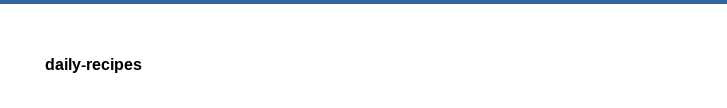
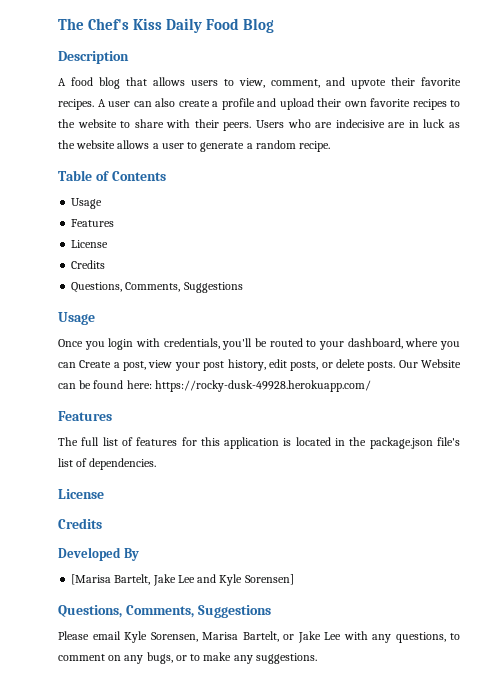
[45,58,142,73] daily-recipes -> [58,18,275,33] [58,51,129,64] [58,77,461,89] [58,98,460,110] [58,119,460,131] [58,140,331,152] [58,170,166,181] [71,198,103,209] [71,219,115,227] [71,240,109,248] [71,260,106,269] [71,282,243,293] [58,312,95,325] [58,338,461,350] [58,359,461,371] [58,380,371,392] [58,411,112,421] [58,437,461,449] [58,458,157,470] [58,489,104,499] [58,518,102,529] [58,547,139,561] [71,574,294,586] [58,605,271,618] [58,631,460,643] [58,652,317,664] The Chef's Kiss Daily Food Blog // Description // A food blog that allows users to view, comment, and upvote their favorite recipes. A user can also create a profile and upload their own favorite recipes to the website to share with their peers. Users who are indecisive are in luck as the website allows a user to generate a random recipe. // Table of Contents // Usage // Features // License // Credits // Questions, Comments, Suggestions // Usage // Once you login with credentials, you'll be routed to your dashboard, where you can Create a post, view your post history, edit posts, or delete posts. Our Website can be found here: https://rocky-dusk-49928.herokuapp.com/ // Features // The full list of features for this application is located in the package.json file's list of dependencies. // License // Credits // Developed By // [Marisa Bartelt, Jake Lee and Kyle Sorensen] // Questions, Comments, Suggestions // Please email Kyle Sorensen, Marisa Bartelt, or Jake Lee with any questions, to comment on any bugs, or to make any suggestions.

